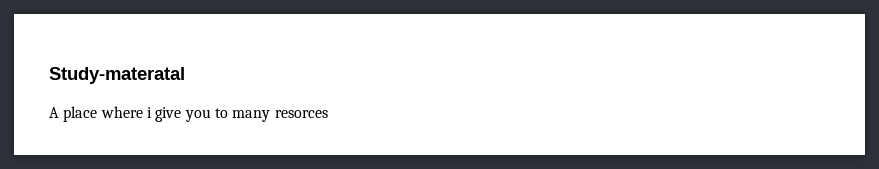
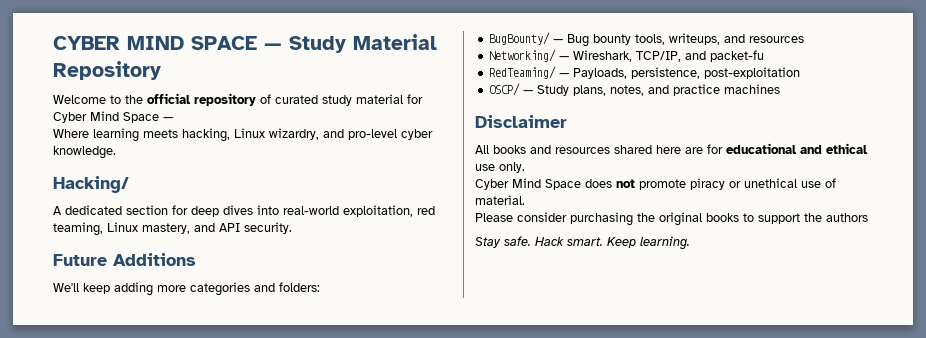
[49,67,185,84] [49,106,328,122] Study-materatal // A place where i give you to many resorces -> [53,34,437,53] [53,61,161,80] [53,93,423,106] [53,111,173,123] [53,128,433,142] [53,146,116,159] [53,176,129,193] [53,205,435,217] [53,222,292,236] [53,253,196,266] [53,282,320,296] [489,32,805,47] [489,49,765,62] [489,66,801,79] [489,83,781,96] [475,115,567,128] [475,143,868,154] [475,162,525,173] [475,178,836,190] [475,195,525,205] [475,212,868,226] [475,236,690,250] CYBER MIND SPACE — Study Material Repository // Welcome to the official repository of curated study material for Cyber Mind Space — // Where learning meets hacking, Linux wizardry, and pro-level cyber knowledge. // Hacking/ // A dedicated section for deep dives into real-world exploitation, red teaming, Linux mastery, and API security. // Future Additions // We'll keep adding more categories and folders: // BugBounty/ — Bug bounty tools, writeups, and resources // Networking/ — Wireshark, TCP/IP, and packet-fu // RedTeaming/ — Payloads, persistence, post-exploitation // OSCP/ — Study plans, notes, and practice machines // Disclaimer // All books and resources shared here are for educational and ethical use only. // Cyber Mind Space does not promote piracy or unethical use of material. // Please consider purchasing the original books to support the authors // Stay safe. Hack smart. Keep learning.

